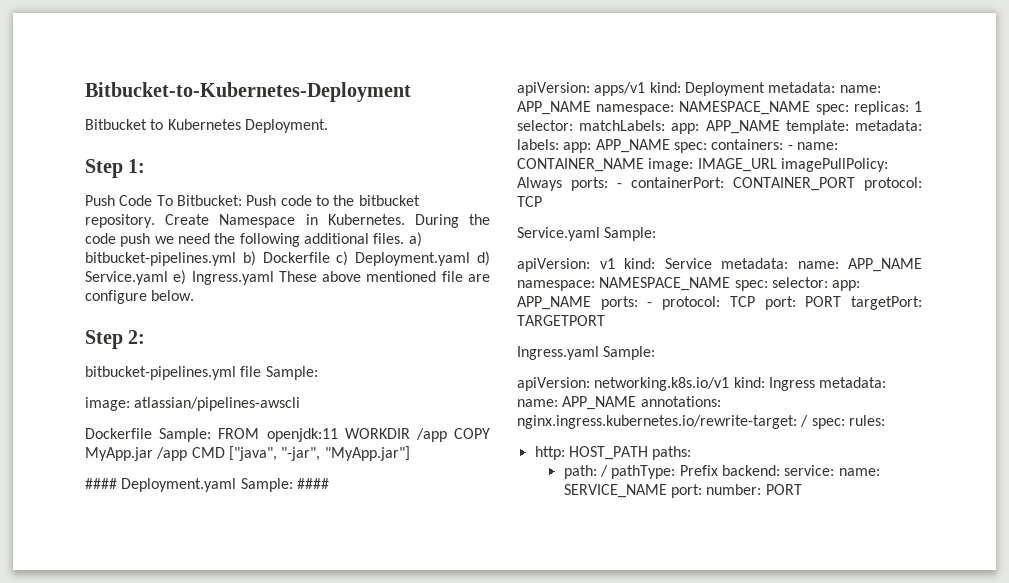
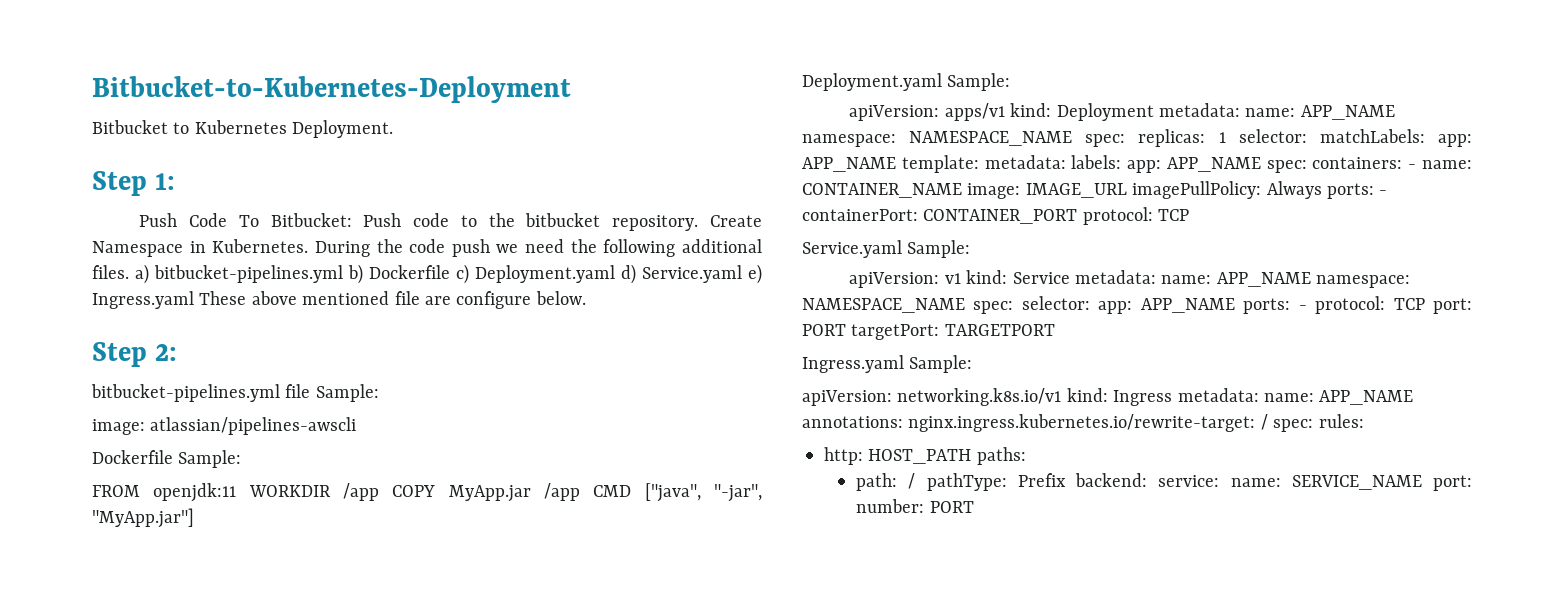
(212, 435) none -> (242, 459) //
[85,478,117,489] #### -> (194, 518) none
[296,478,329,489] #### -> (1011, 82) none

